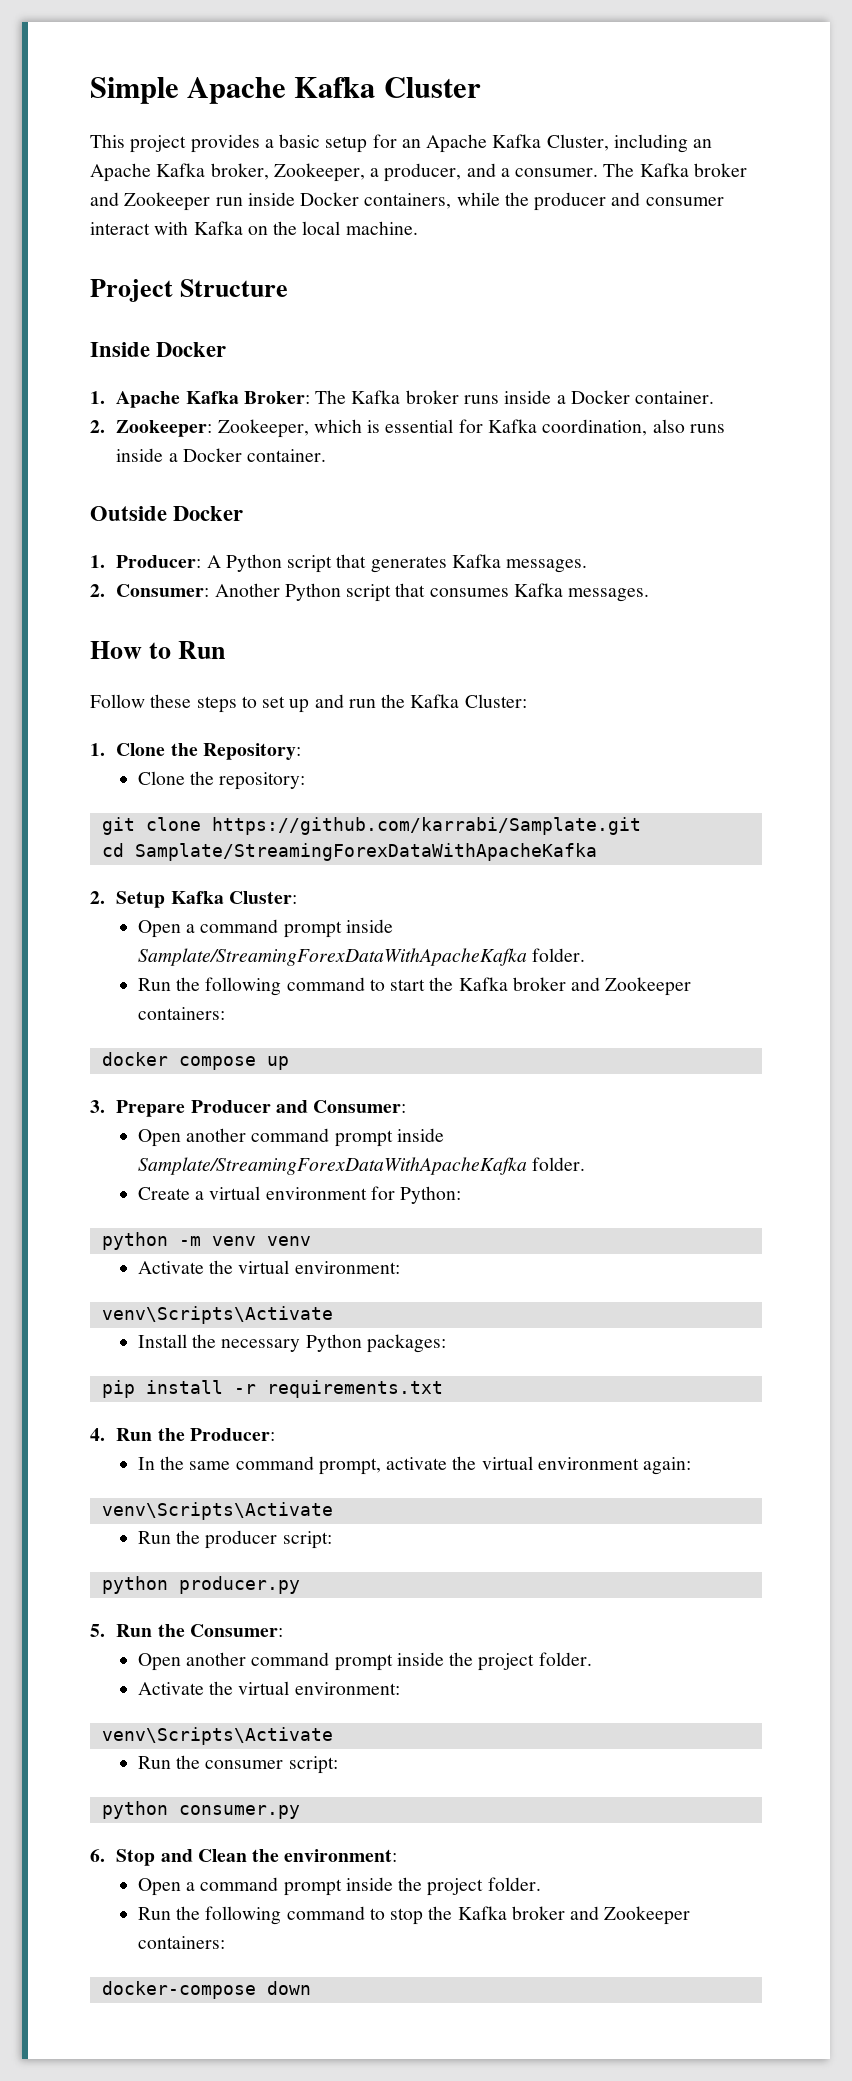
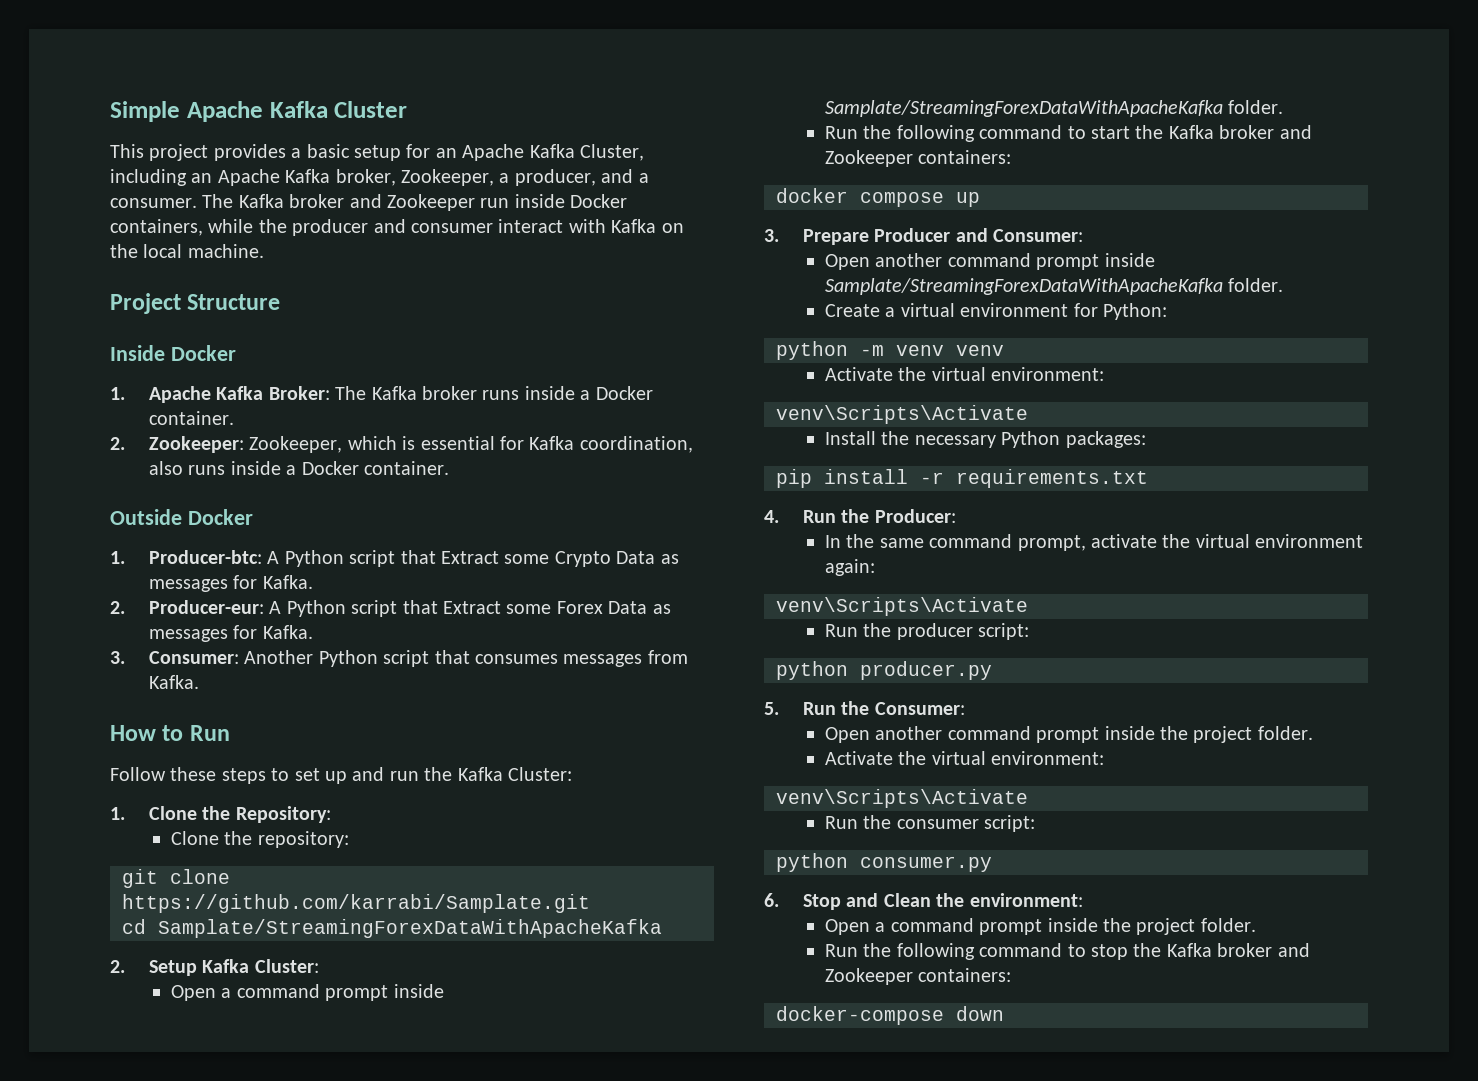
[116,554,588,573] [90,584,105,597] Producer: A Python script that generates Kafka messages. // 2. -> [148,550,679,567] [148,575,313,592] [110,600,671,617] [148,625,313,642] [110,651,125,664] Producer-btc: A Python script that Extract some Crypto Data as messages for Kafka. // 2. Producer-eur: A Python script that Extract some Forex Data as messages for Kafka. // 3.
[513,583,650,602] Kafka messages. -> [563,650,688,667] [148,675,199,689] messages from Kafka.

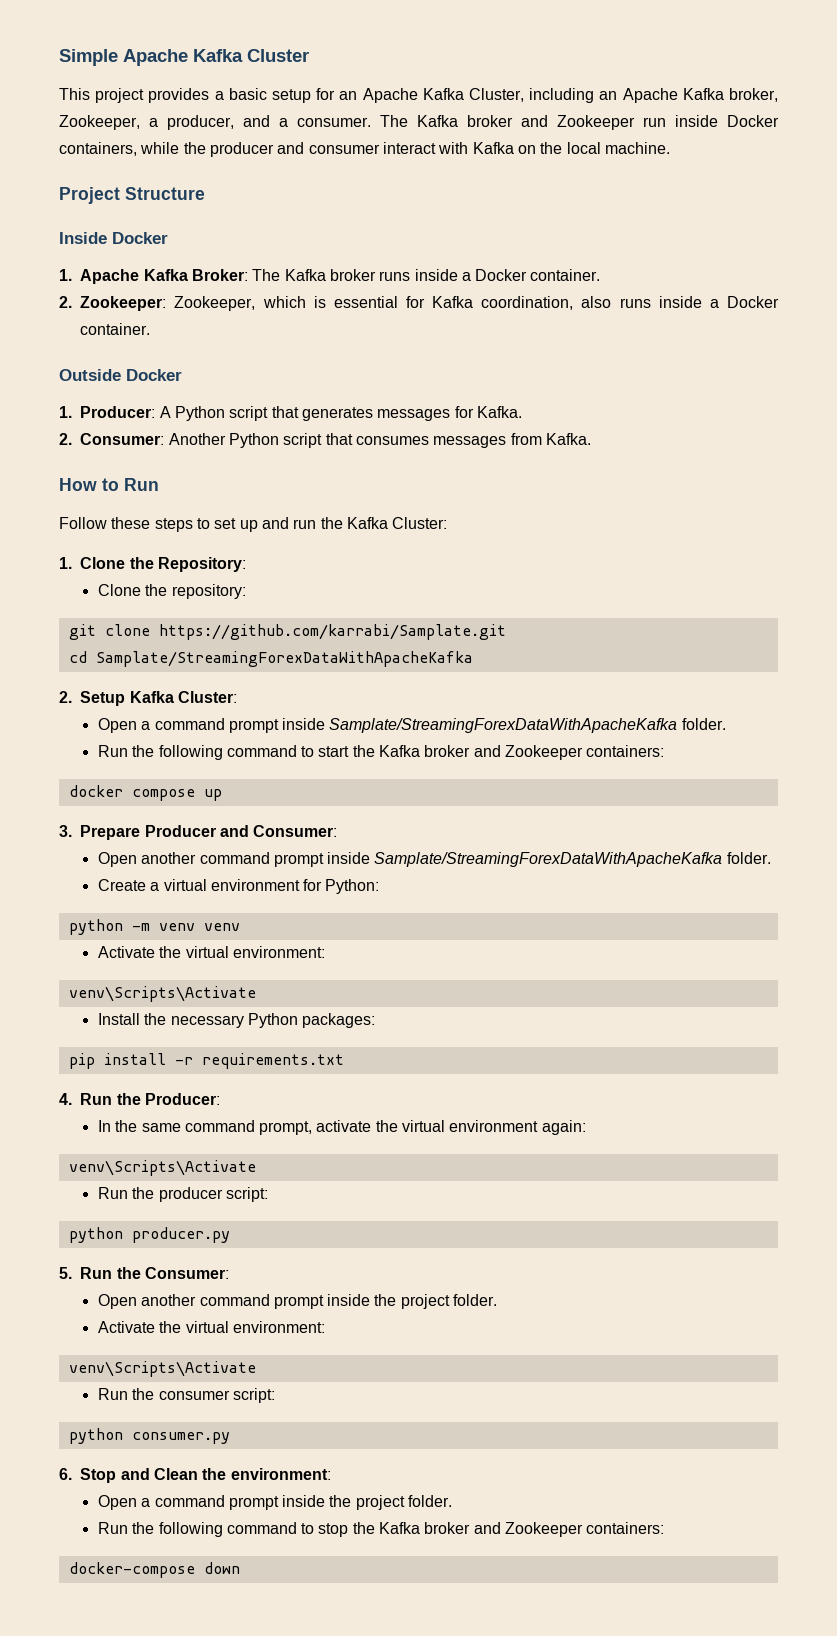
[148,550,679,567] [148,575,313,592] [110,600,671,617] [148,625,313,642] [110,651,125,664] Producer-btc: A Python script that Extract some Crypto Data as messages for Kafka. // 2. Producer-eur: A Python script that Extract some Forex Data as messages for Kafka. // 3. -> [80,406,522,421] [59,433,72,445] Producer: A Python script that generates messages for Kafka. // 2.

